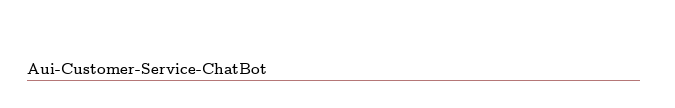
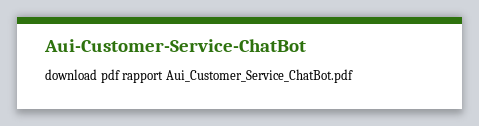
(267, 68) none -> [45,69,353,83] // download pdf rapport Aui_Customer_Service_ChatBot.pdf

